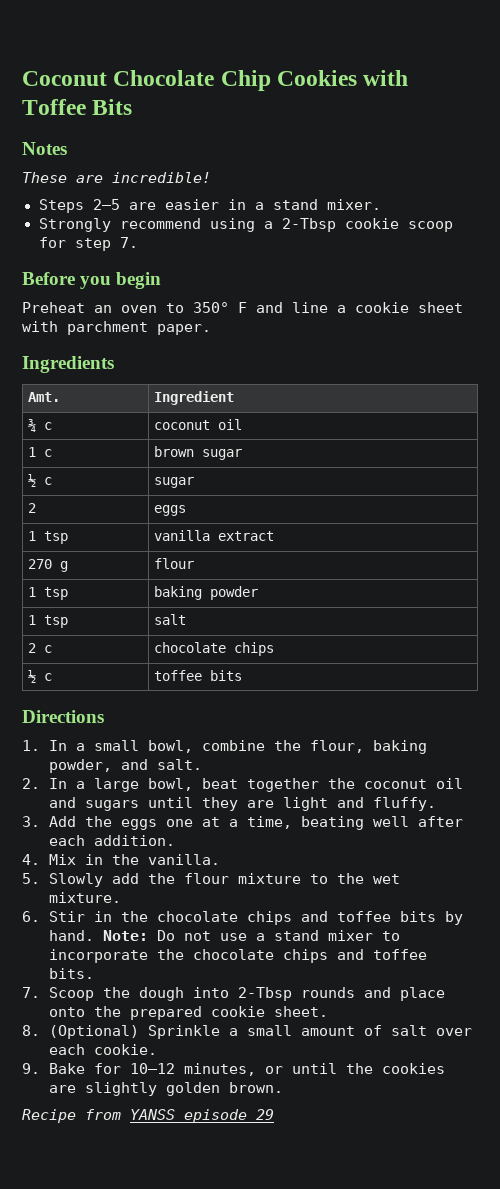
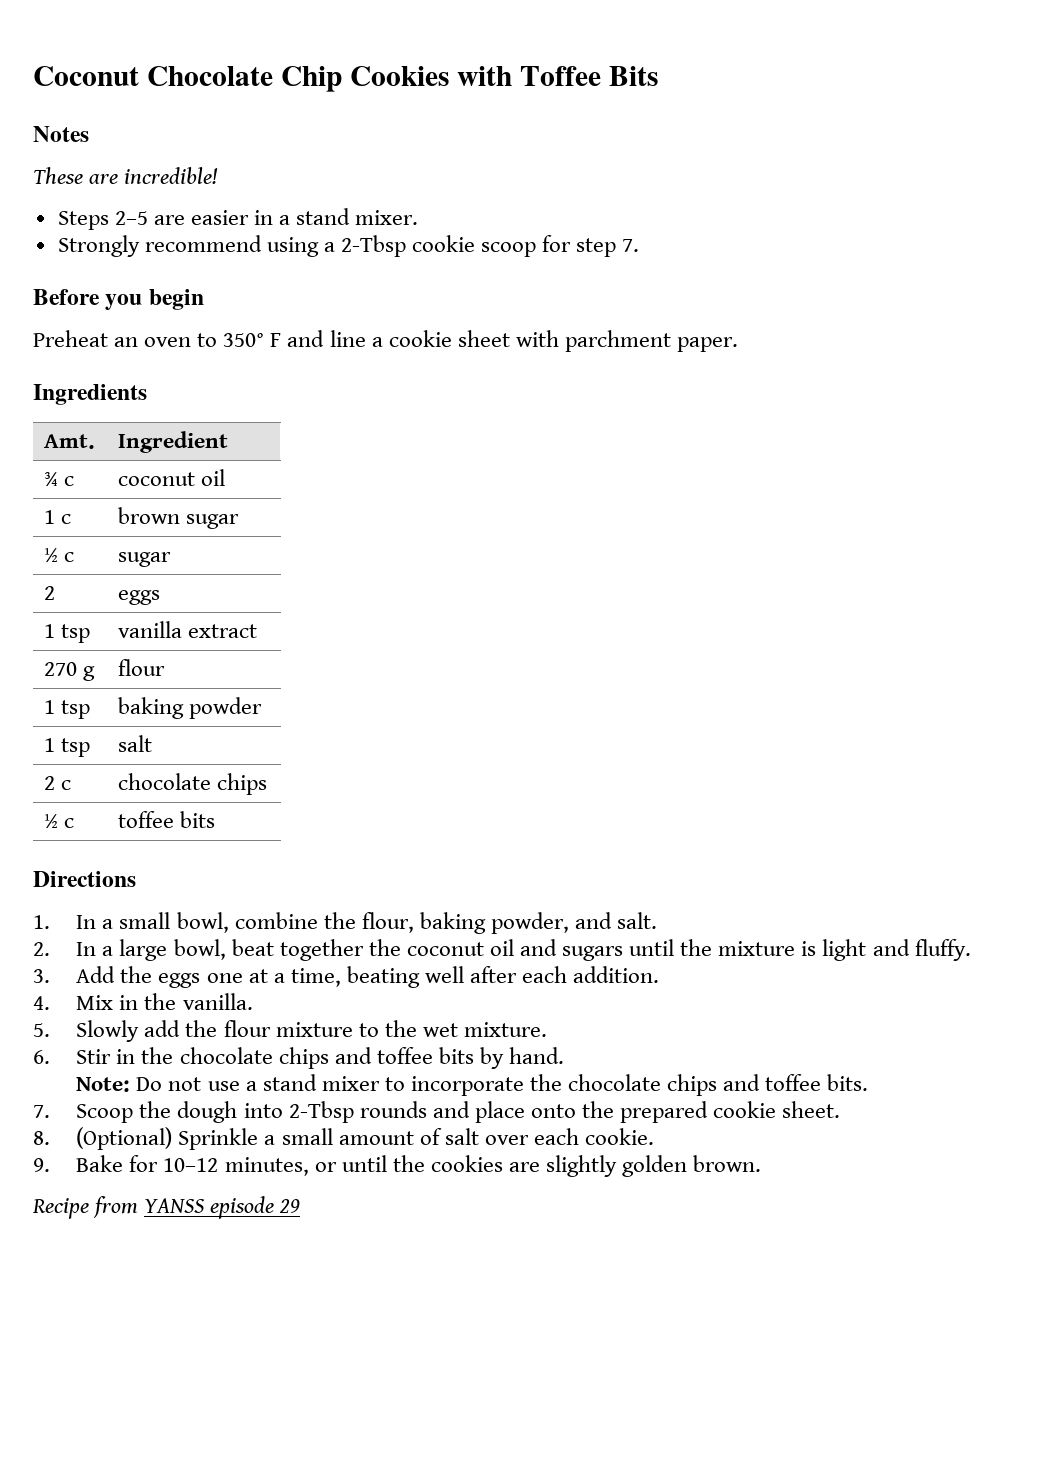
[201,797,274,811] they are -> [680,939,817,956] the mixture is
(94, 935) none -> (565, 1055) //

